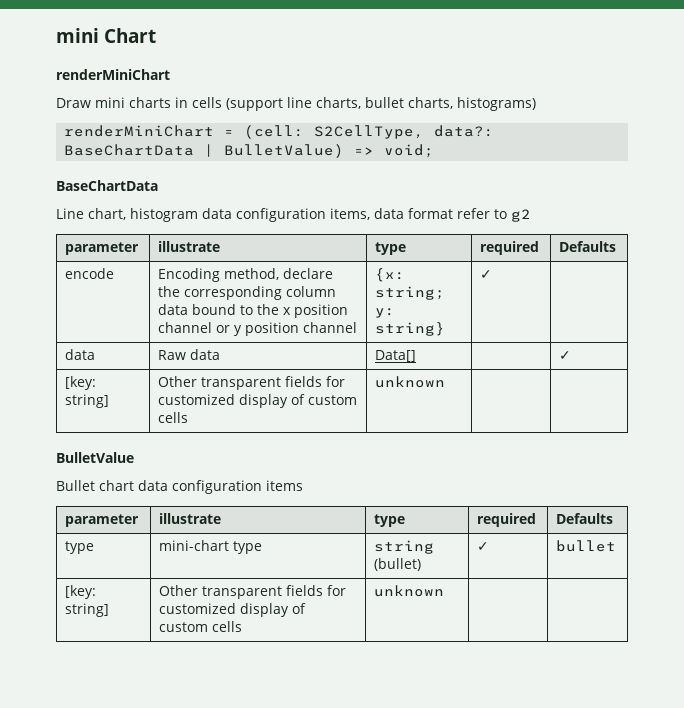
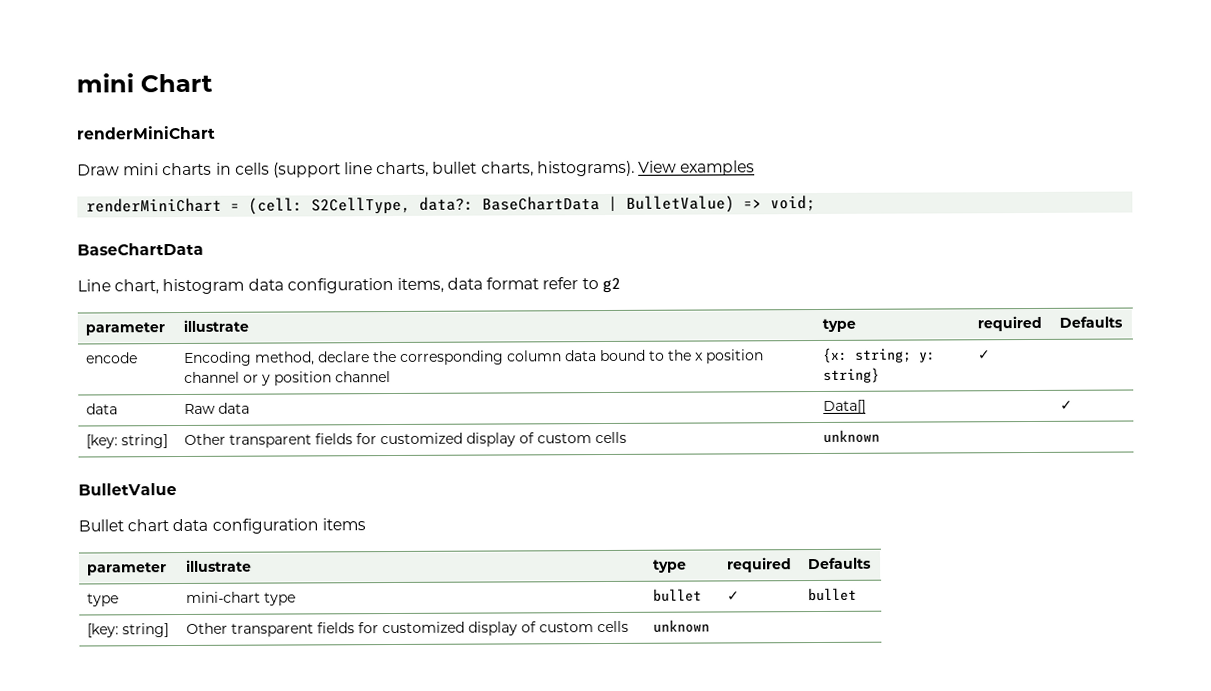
[457,97,536,111] histograms) -> [536,160,756,177] histograms). View examples
[374,540,435,554] [374,558,422,571] string (bullet) -> [653,588,703,602] bullet

